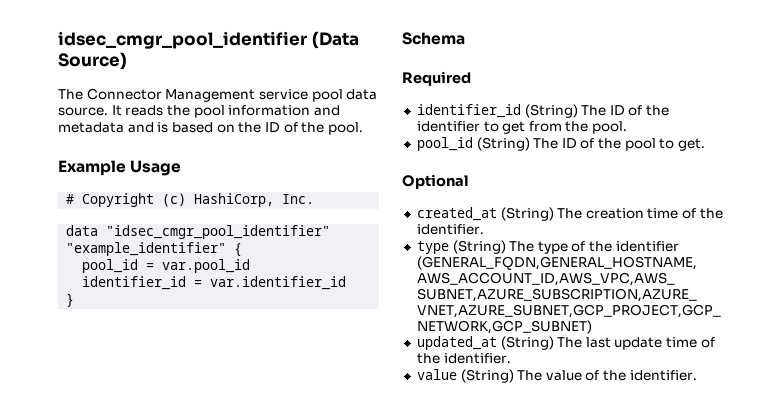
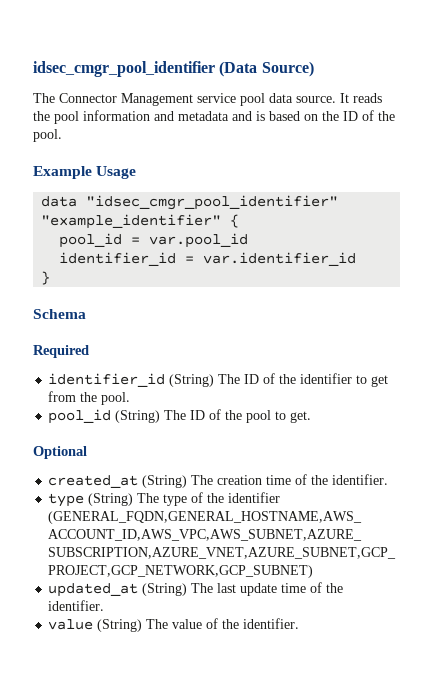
[66,193,315,207] // # Copyright (c) HashiCorp, Inc. -> (137, 172) none

